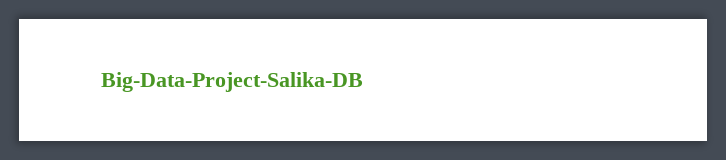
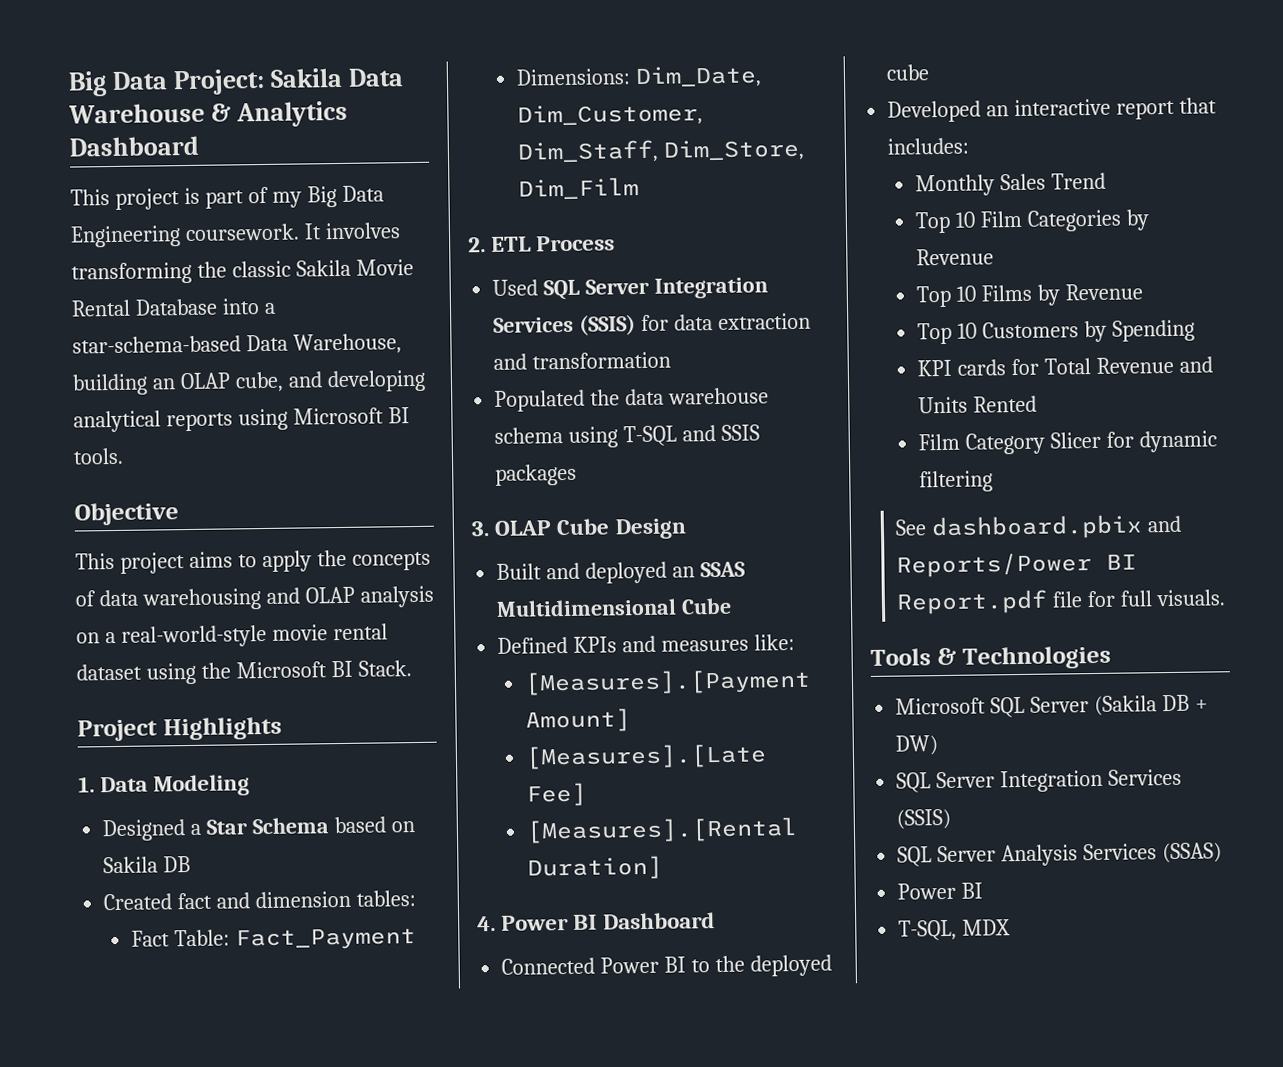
[101,72,363,92] Big-Data-Project-Salika-DB -> [68,67,404,97] [68,100,348,128] [69,135,199,157] [70,185,384,210] [70,222,401,248] [71,259,414,285] [71,298,276,317] [72,333,402,355] [72,369,426,396] [73,407,410,433] [73,447,124,465] [74,502,179,526] [75,549,431,574] [75,585,434,611] [76,623,388,648] [76,660,412,685] [77,716,282,742] [78,774,251,797] [102,816,415,842] [103,856,192,874] [103,890,416,911] [131,927,416,951] [516,65,763,89] [517,103,704,127] [517,138,806,164] [518,176,640,200] [468,235,616,253] [492,277,769,301] [493,312,811,336] [493,351,672,370] [494,387,770,412] [494,424,760,448] [495,463,578,486] [471,518,687,540] [496,561,746,584] [496,597,733,617] [497,633,795,654] [524,668,812,696] [525,708,632,733] [525,743,768,770] [526,782,588,807] [526,816,799,844] [527,855,664,881] [477,912,715,932] [501,954,832,977] [886,64,931,81] [887,97,1217,123] [887,137,970,155] [915,172,1106,197] [915,209,1150,234] [916,248,995,266] [916,283,1143,308] [917,319,1195,345] [917,356,1213,377] [918,395,1038,414] [918,430,1217,455] [919,470,994,493] [894,514,1182,541] [895,552,1137,578] [895,589,1226,615] [870,645,1112,670] [895,694,1208,718] [895,735,939,756] [896,768,1183,793] [896,808,952,830] [897,842,1222,867] [897,882,984,900] [898,919,1012,941] Big Data Project: Sakila Data Warehouse & Analytics Dashboard // This project is part of my Big Data Engineering coursework. It involves transforming the classic Sakila Movie Rental Database into a star-schema-based Data Warehouse, building an OLAP cube, and developing analytical reports using Microsoft BI tools. // Objective // This project aims to apply the concepts of data warehousing and OLAP analysis on a real-world-style movie rental dataset using the Microsoft BI Stack. // Project Highlights // 1. Data Modeling // Designed a Star Schema based on Sakila DB // Created fact and dimension tables: // Fact Table: Fact_Payment // Dimensions: Dim_Date, Dim_Customer, Dim_Staff, Dim_Store, Dim_Film // 2. ETL Process // Used SQL Server Integration Services (SSIS) for data extraction and transformation // Populated the data warehouse schema using T-SQL and SSIS packages // 3. OLAP Cube Design // Built and deployed an SSAS Multidimensional Cube // Defined KPIs and measures like: // [Measures].[Payment Amount] // [Measures].[Late Fee] // [Measures].[Rental Duration] // 4. Power BI Dashboard // Connected Power BI to the deployed cube // Developed an interactive report that includes: // Monthly Sales Trend // Top 10 Film Categories by Revenue // Top 10 Films by Revenue // Top 10 Customers by Spending // KPI cards for Total Revenue and Units Rented // Film Category Slicer for dynamic filtering // See dashboard.pbix and Reports/Power BI Report.pdf file for full visuals. // Tools & Technologies // Microsoft SQL Server (Sakila DB + DW) // SQL Server Integration Services (SSIS) // SQL Server Analysis Services (SSAS) // Power BI // T-SQL, MDX

